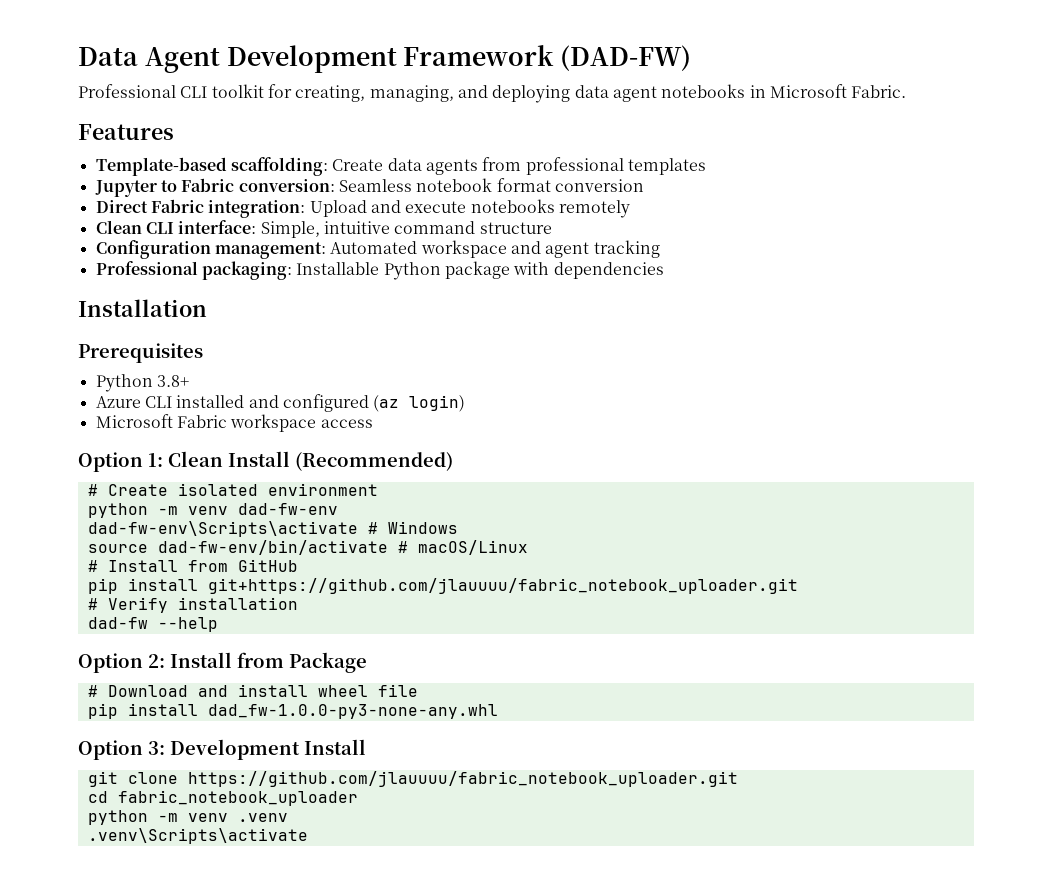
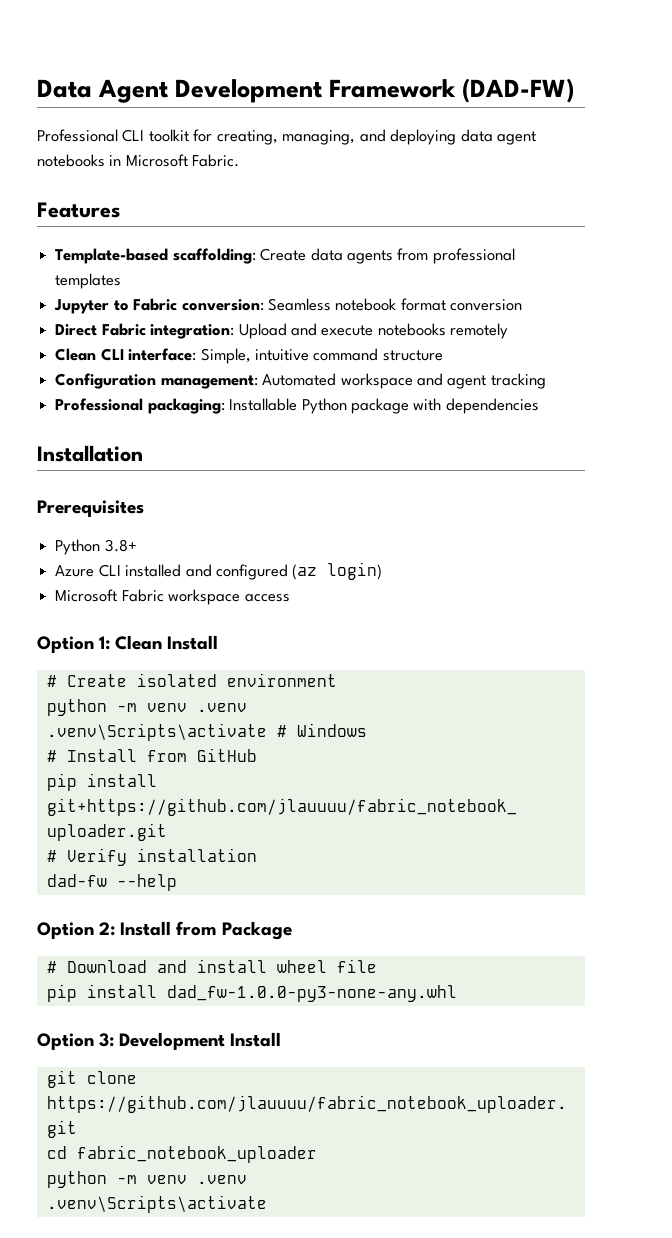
[295,452,453,471] (Recommended) -> (219, 642) none
[237,503,338,515] [87,521,358,537] dad-fw-env // dad-fw-env\Scripts\activate -> [196,703,247,712] [46,723,267,741] .venv // .venv\Scripts\activate
[87,540,528,555] // source dad-fw-env/bin/activate # macOS/Linux -> (367, 730) none

